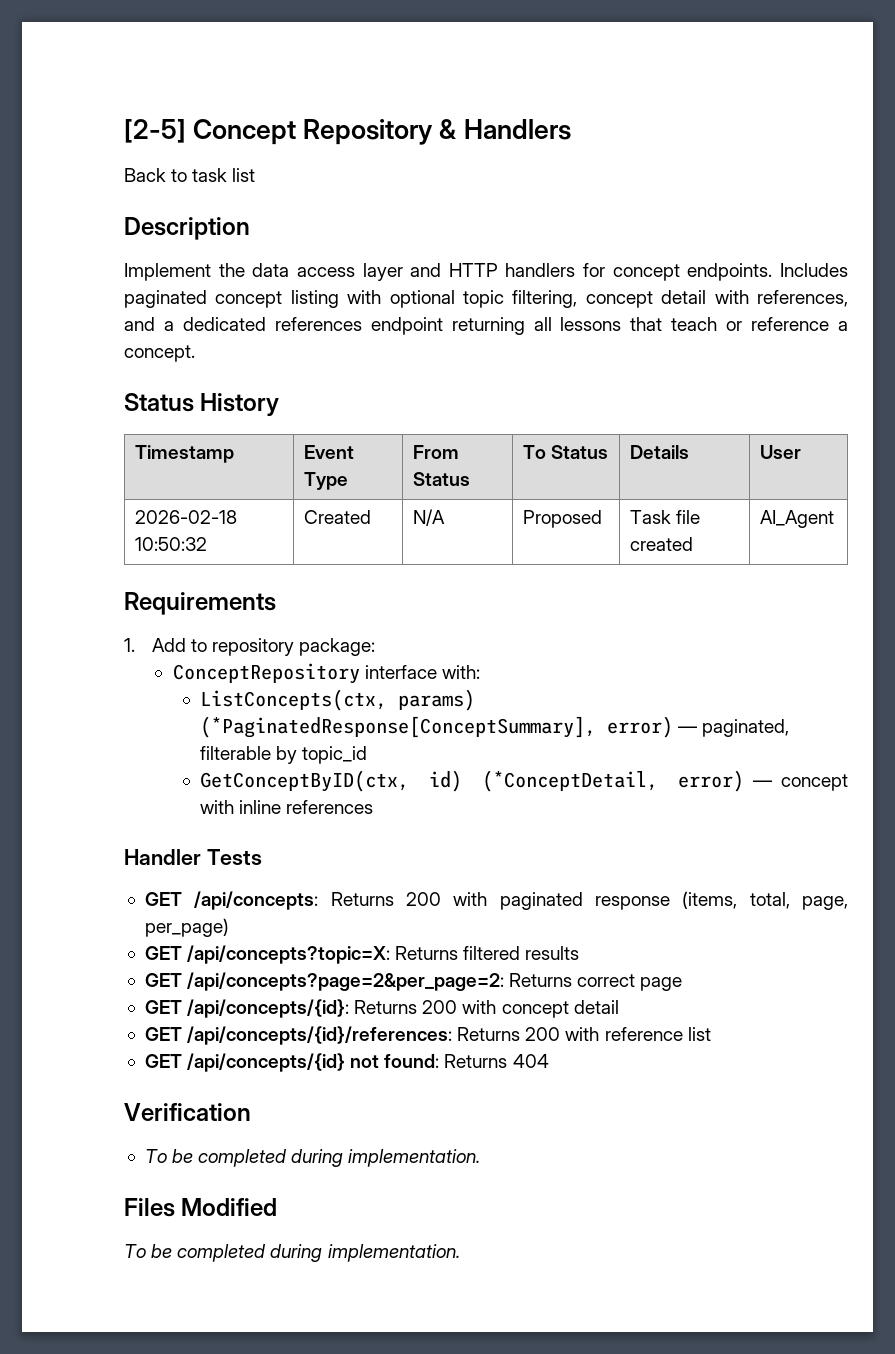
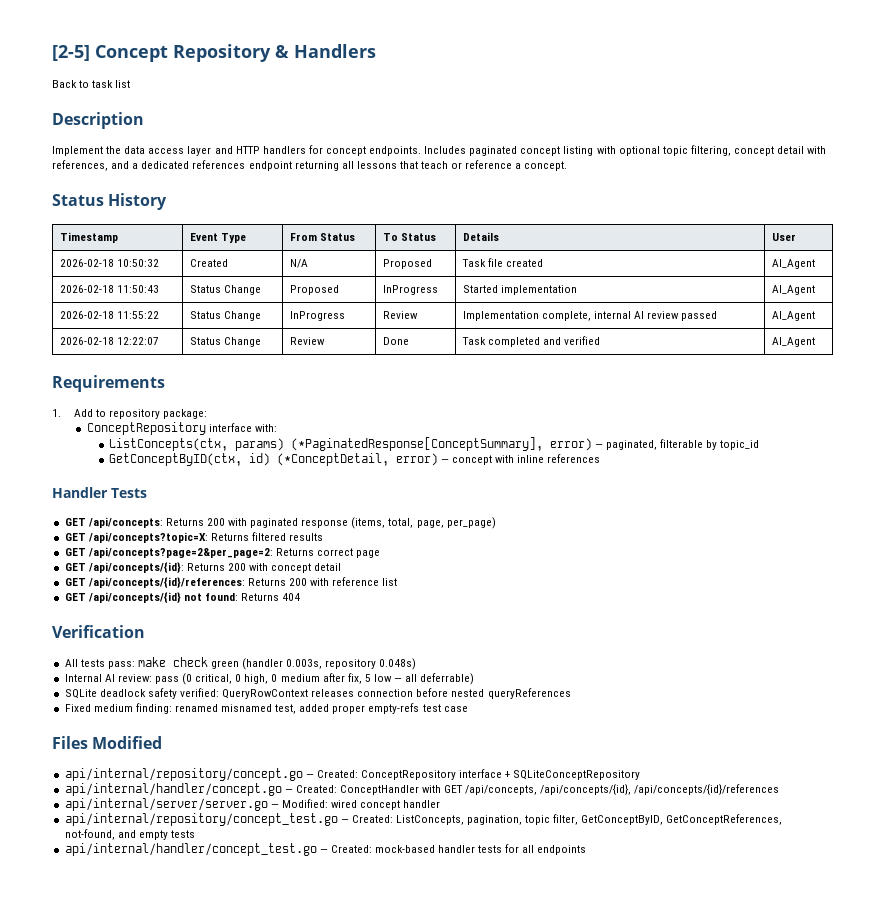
(835, 519) none -> [59,285,160,293] [189,285,262,295] [289,285,339,295] [382,285,438,295] [462,285,578,295] [771,285,815,295] [59,311,160,319] [189,311,262,321] [289,311,345,321] [382,311,418,319] [462,311,718,321] [771,311,815,321] [59,337,160,345] [189,337,262,347] [289,337,325,345] [382,337,409,345] [461,336,601,347] [771,337,815,347] // 2026-02-18 11:50:43 | Status Change | Proposed | InProgress | Started implementation | AI_Agent // 2026-02-18 11:55:22 | Status Change | InProgress | Review | Implementation complete, internal AI review passed | AI_Agent // 2026-02-18 12:22:07 | Status Change | Review | Done | Task completed and verified | AI_Agent
[144,1149,481,1167] [124,1198,278,1217] [124,1244,460,1262] To be completed during implementation. // Files Modified // To be completed during implementation. -> [64,657,417,670] [64,673,475,685] [64,688,571,699] [64,703,468,714] [52,736,163,749] [64,768,641,781] [64,783,780,796] [64,798,441,811] [64,813,783,826] [64,829,195,840] [64,843,587,856] All tests pass: make check green (handler 0.003s, repository 0.048s) // Internal AI review: pass (0 critical, 0 high, 0 medium after fix, 5 low — all deferrable) // SQLite deadlock safety verified: QueryRowContext releases connection before nested queryReferences // Fixed medium finding: renamed misnamed test, added proper empty-refs test case // Files Modified // api/internal/repository/concept.go — Created: ConceptRepository interface + SQLiteConceptRepository // api/internal/handler/concept.go — Created: ConceptHandler with GET /api/concepts, /api/concepts/{id}, /api/concepts/{id}/references // api/internal/server/server.go — Modified: wired concept handler // api/internal/repository/concept_test.go — Created: ListConcepts, pagination, topic filter, GetConceptByID, GetConceptReferences, not-found, and empty tests // api/internal/handler/concept_test.go — Created: mock-based handler tests for all endpoints

